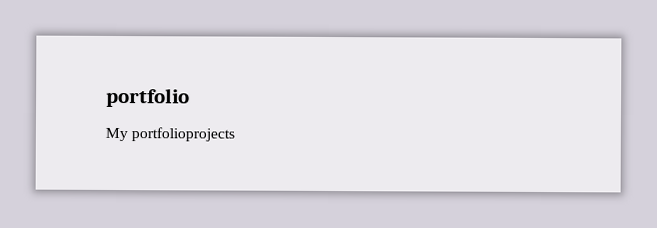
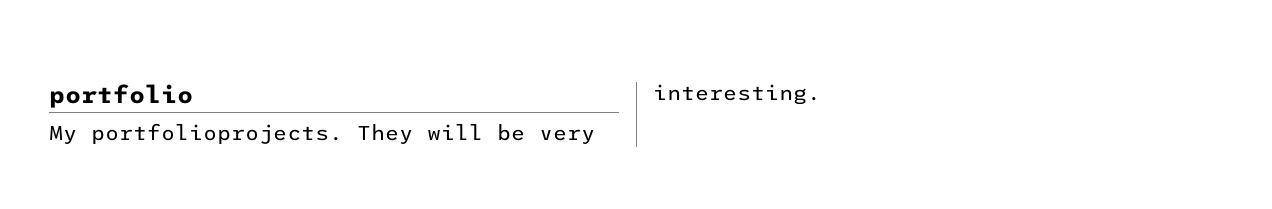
[131,127,236,142] portfolioprojects -> [91,123,595,144] [653,84,821,105] portfolioprojects. They will be very interesting.

